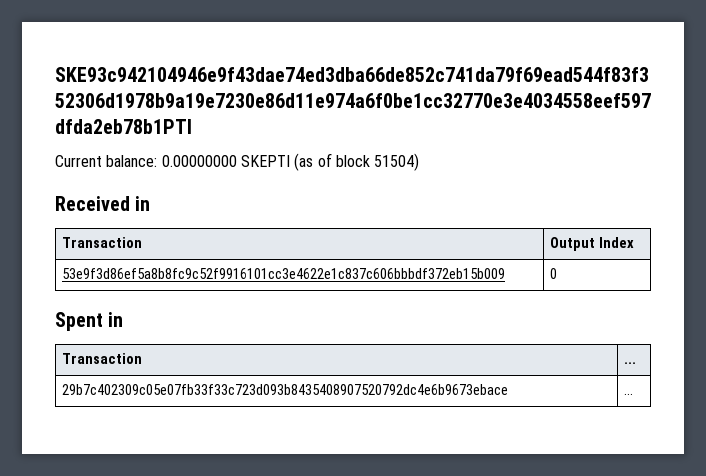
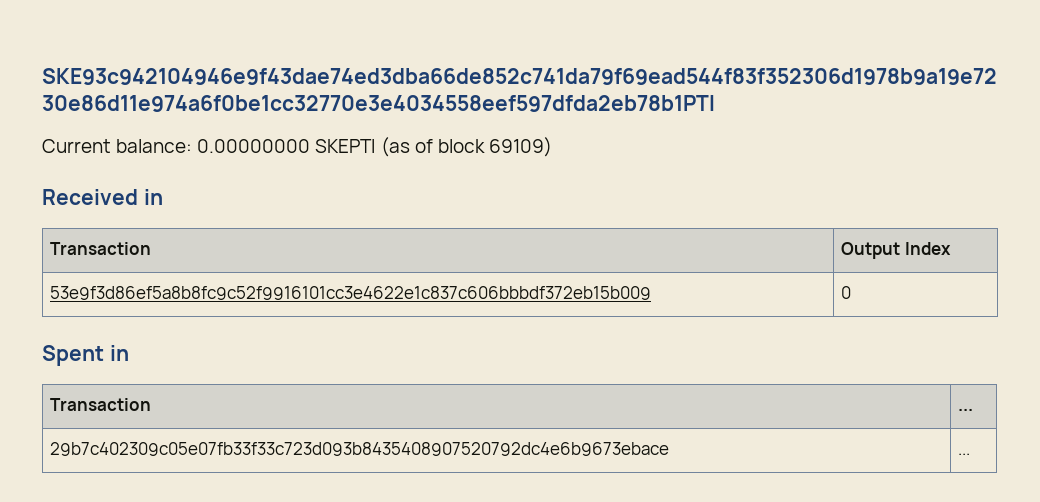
[374,153,420,171] 51504) -> [488,137,552,157] 69109)

